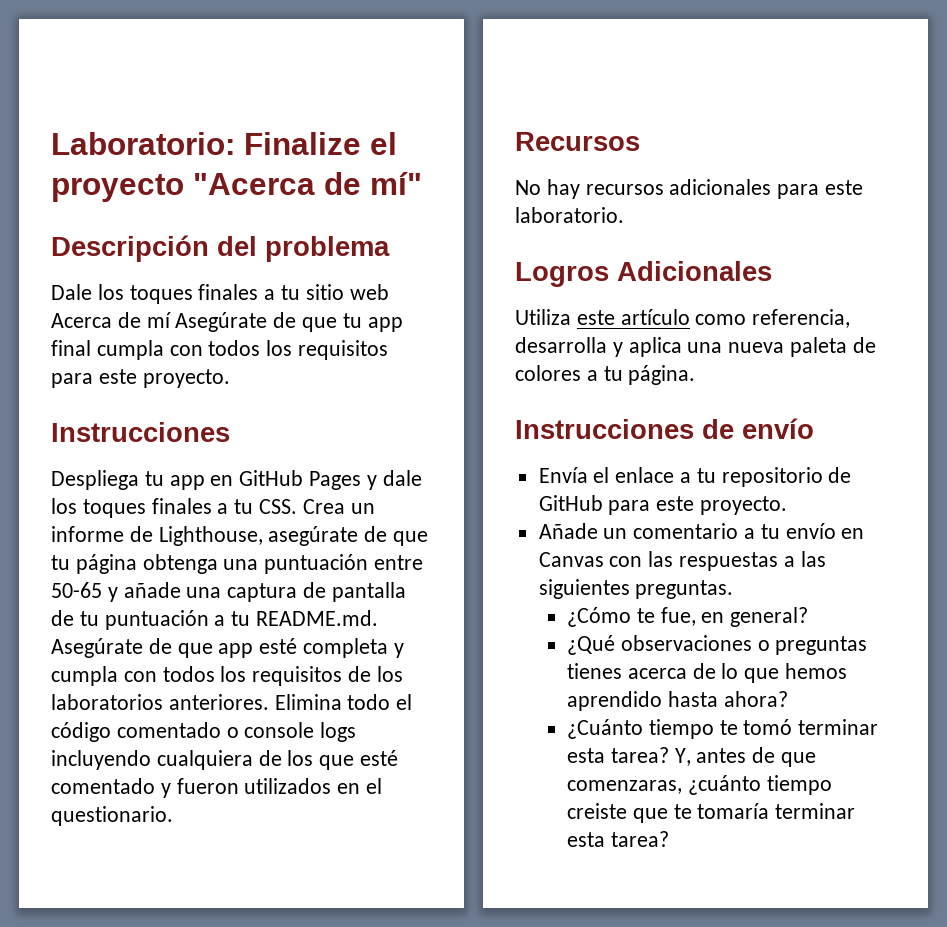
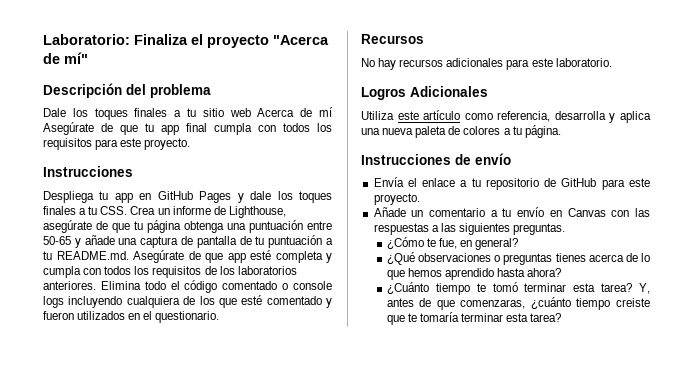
[244,132,361,155] Finalize -> [134,34,188,45] Finaliza

